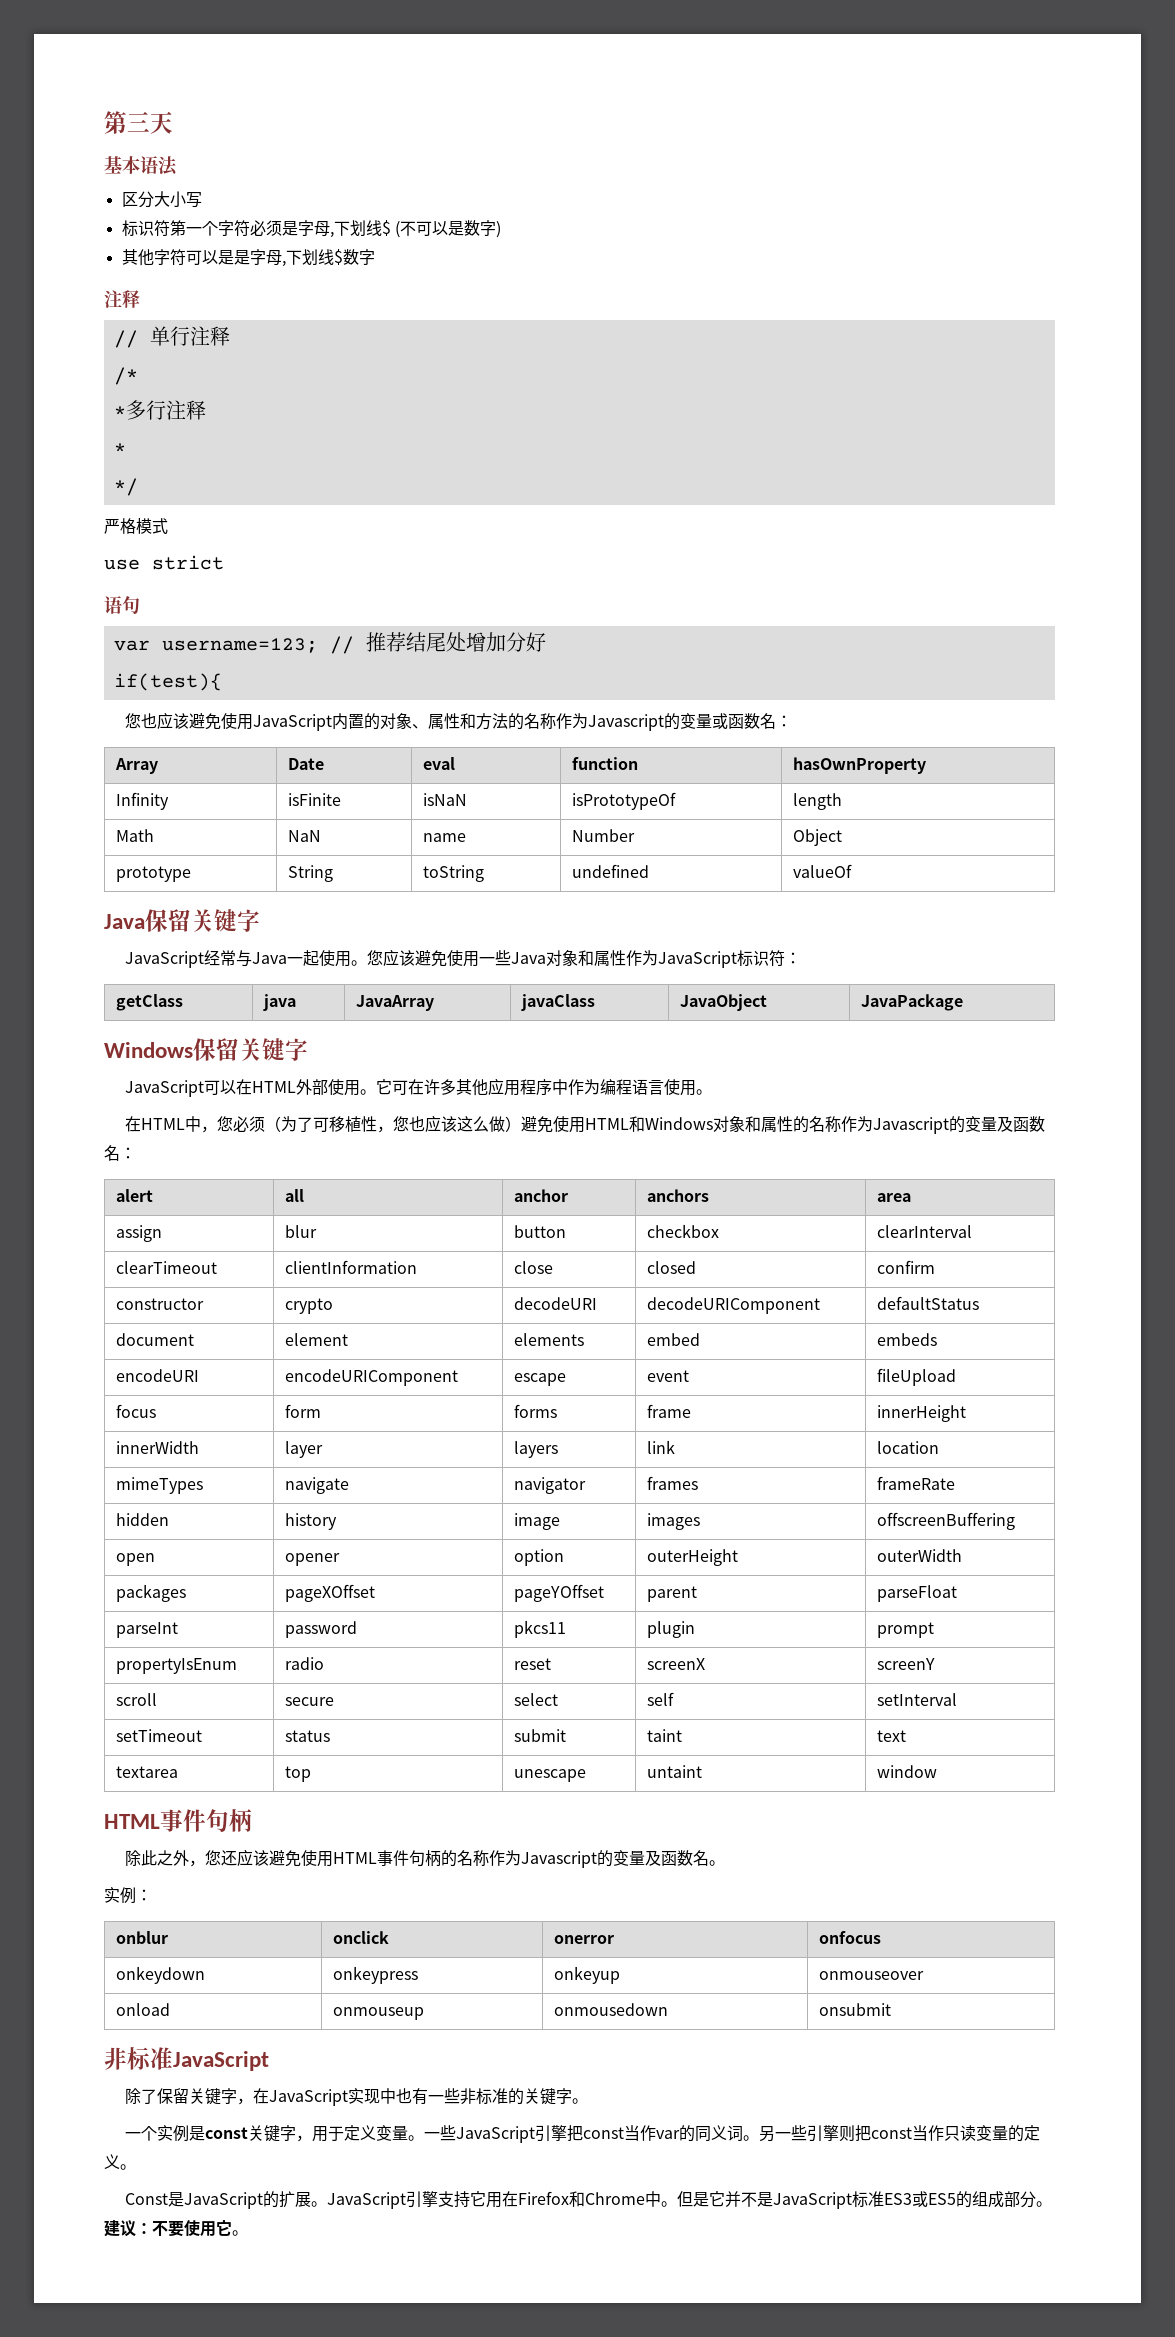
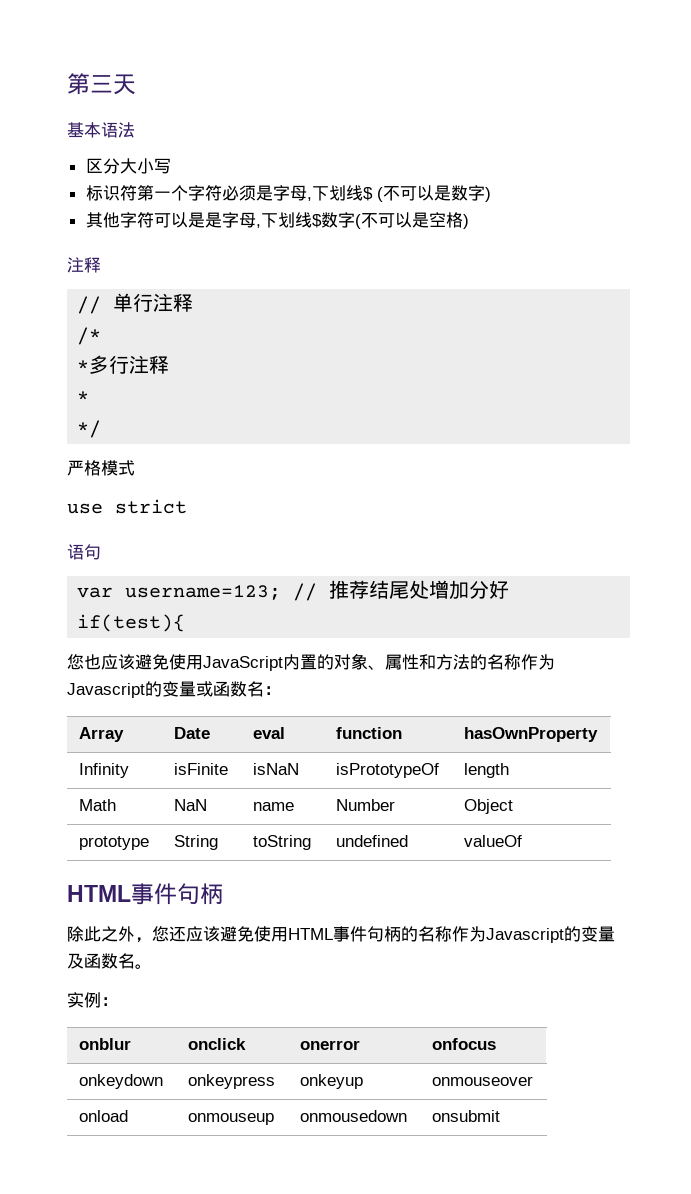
(375, 257) none -> [354,212,469,229] (不可以是空格)
[104,909,260,932] [125,949,802,968] [116,994,184,1011] [263,994,297,1011] [356,995,435,1011] [521,994,596,1011] [680,994,768,1011] [861,994,964,1011] [104,1038,308,1061] [125,1078,713,1097] [125,1115,1046,1134] [104,1145,136,1161] [116,1189,154,1202] [285,1189,305,1202] [514,1189,569,1202] [647,1189,710,1202] [877,1193,912,1202] [116,1225,163,1242] [285,1225,318,1238] [514,1225,567,1238] [647,1224,720,1238] [877,1225,973,1238] [116,1261,218,1274] [285,1260,418,1274] [514,1261,554,1274] [647,1261,697,1274] [877,1260,936,1274] [116,1298,205,1310] [285,1298,334,1314] [514,1297,598,1310] [647,1297,821,1314] [877,1296,980,1310] [116,1333,195,1346] [285,1333,349,1346] [514,1333,585,1346] [647,1333,701,1346] [877,1333,938,1346] [116,1369,200,1382] [285,1369,459,1386] [514,1373,567,1386] [647,1370,690,1382] [877,1368,957,1386] [116,1404,157,1418] [285,1404,322,1418] [514,1404,558,1418] [647,1404,692,1418] [877,1405,967,1422] [116,1441,200,1454] [285,1441,324,1458] [514,1441,559,1458] [647,1440,676,1454] [877,1441,940,1454] [116,1477,204,1494] [285,1477,350,1494] [514,1477,587,1494] [647,1476,699,1490] [877,1476,956,1490] [116,1513,170,1526] [285,1513,338,1530] [514,1513,561,1530] [647,1513,701,1530] [877,1512,1016,1530] [116,1553,156,1566] [285,1553,341,1566] [514,1549,565,1566] [647,1549,739,1566] [877,1549,963,1562] [116,1584,187,1602] [285,1584,376,1602] [514,1584,605,1602] [647,1586,698,1602] [877,1585,958,1602] [116,1622,179,1638] [285,1621,358,1638] [514,1620,567,1638] [647,1621,696,1638] [877,1622,935,1638] [116,1658,238,1674] [285,1657,325,1670] [514,1658,552,1670] [647,1658,706,1670] [877,1658,936,1670] [116,1693,158,1706] [285,1697,335,1706] [514,1693,559,1706] [647,1692,675,1706] [877,1693,958,1706] [116,1729,203,1742] [285,1730,331,1742] [514,1729,567,1742] [647,1729,683,1742] [877,1730,907,1742] [116,1766,179,1778] [285,1766,312,1782] [514,1769,587,1782] [647,1765,703,1778] [877,1765,938,1778] // Java保留关键字 // JavaScript经常与Java一起使用。您应该避免使用一些Java对象和属性作为JavaScript标识符： // getClass | java | JavaArray | javaClass | JavaObject | JavaPackage // Windows保留关键字 // JavaScript可以在HTML外部使用。它可在许多其他应用程序中作为编程语言使用。 // 在HTML中，您必须（为了可移植性，您也应该这么做）避免使用HTML和Windows对象和属性的名称作为Javascript的变量及函数名： // alert | all | anchor | anchors | area // assign | blur | button | checkbox | clearInterval // clearTimeout | clientInformation | close | closed | confirm // constructor | crypto | decodeURI | decodeURIComponent | defaultStatus // document | element | elements | embed | embeds // encodeURI | encodeURIComponent | escape | event | fileUpload // focus | form | forms | frame | innerHeight // innerWidth | layer | layers | link | location // mimeTypes | navigate | navigator | frames | frameRate // hidden | history | image | images | offscreenBuffering // open | opener | option | outerHeight | outerWidth // packages | pageXOffset | pageYOffset | parent | parseFloat // parseInt | password | pkcs11 | plugin | prompt // propertyIsEnum | radio | reset | screenX | screenY // scroll | secure | select | self | setInterval // setTimeout | status | submit | taint | text // textarea | top | unescape | untaint | window -> (523, 841) none
[104,2047,269,2071] [125,2088,589,2106] [125,2125,1041,2143] [104,2154,136,2170] [125,2191,1053,2209] [104,2220,248,2237] // 非标准JavaScript // 除了保留关键字，在JavaScript实现中也有一些非标准的关键字。 // 一个实例是const关键字，用于定义变量。一些JavaScript引擎把const当作var的同义词。另一些引擎则把const当作只读变量的定义。 // Const是JavaScript的扩展。JavaScript引擎支持它用在Firefox和Chrome中。但是它并不是JavaScript标准ES3或ES5的组成部分。建议：不要使用它。 -> (501, 1116) none

